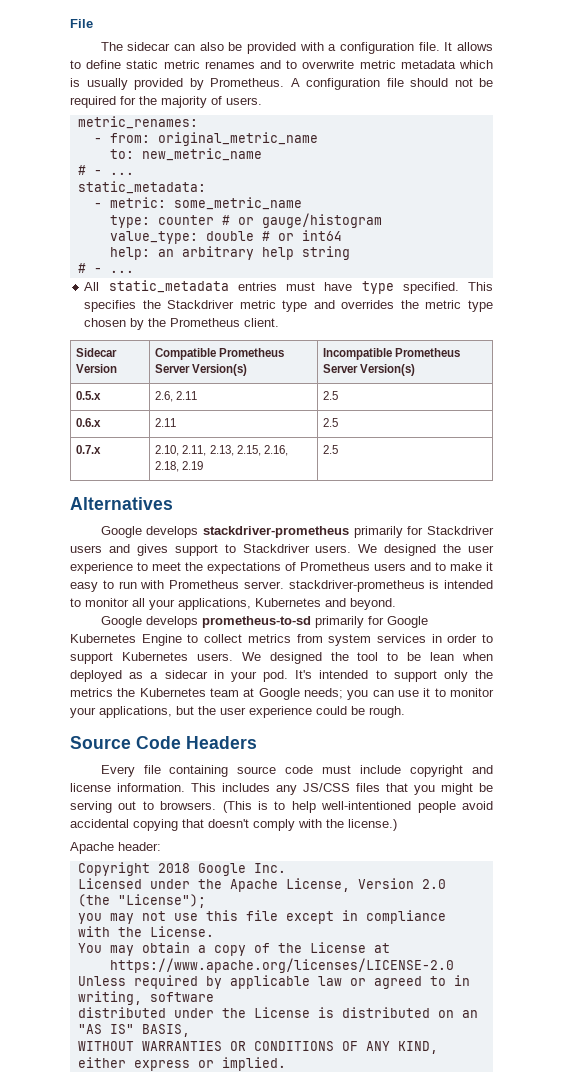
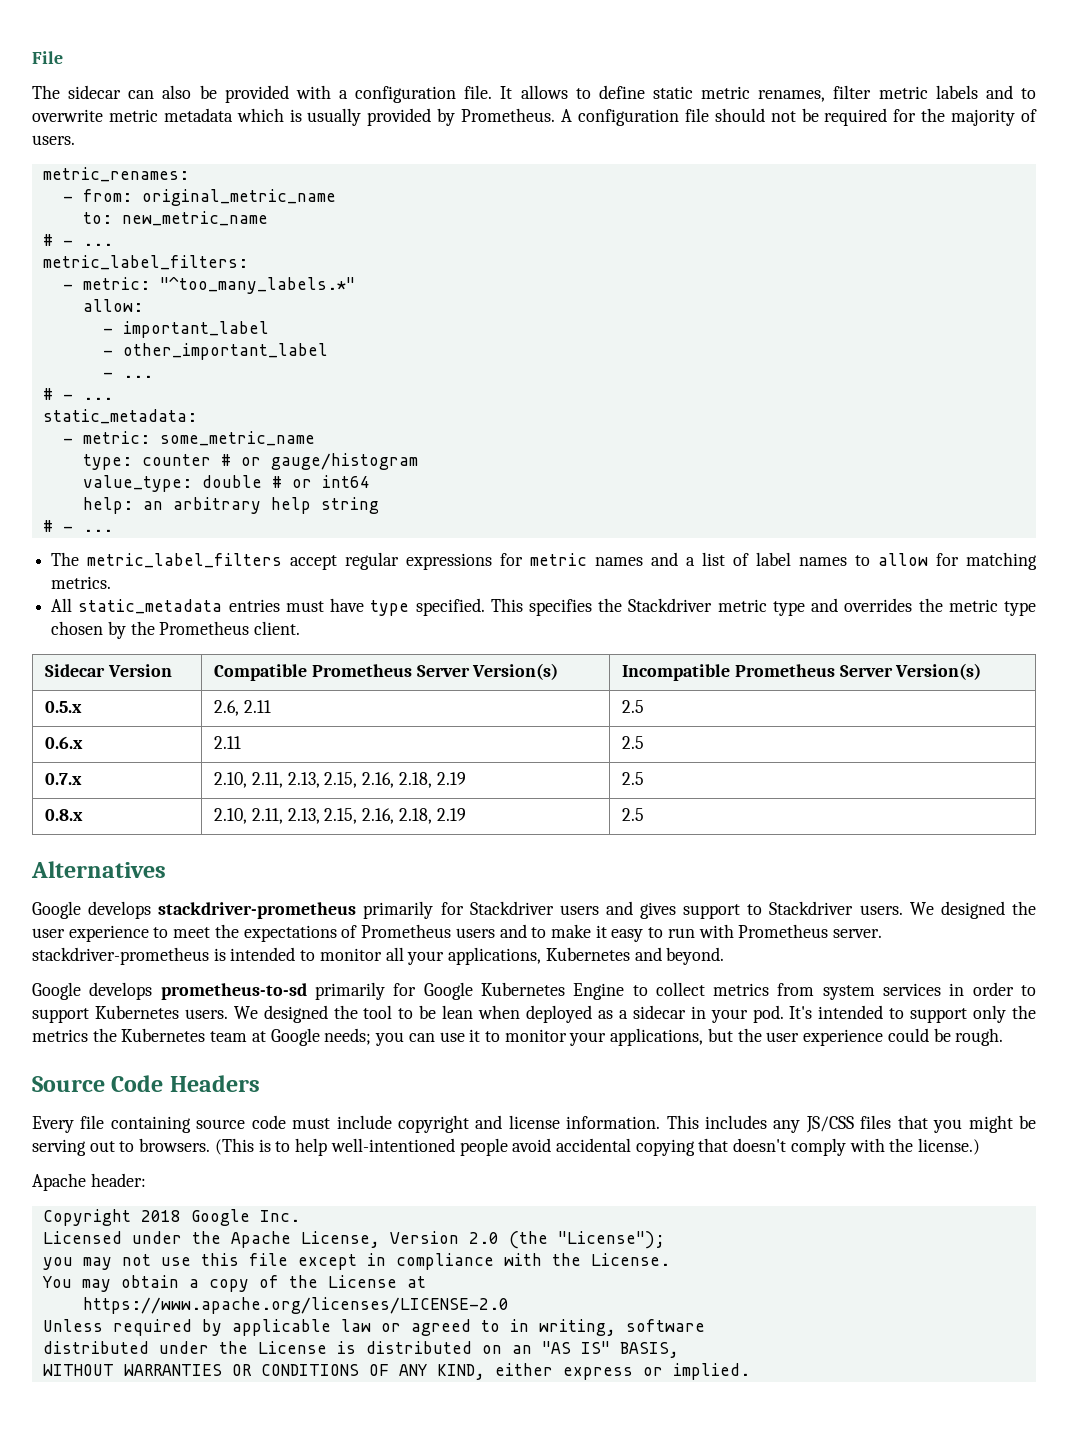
[204,61,255,69] renames -> [758,85,978,102] renames, filter metric labels
(134, 173) none -> [42,255,248,270] [62,276,355,294] [82,299,143,312] [102,321,269,338] [102,343,328,360] [102,372,153,378] [42,388,113,400] // metric_label_filters: // - metric: "^too_many_labels.*" // allow: // - important_label // - other_important_label // - ... // # - ...
(134, 271) none -> [51,552,1038,570] [51,576,112,589] // The metric_label_filters accept regular expressions for metric names and a list of label names to allow for matching metrics.
(339, 449) none -> [45,809,84,821] [214,808,466,824] [622,808,645,821] // 0.8.x | 2.10, 2.11, 2.13, 2.15, 2.16, 2.18, 2.19 | 2.5

